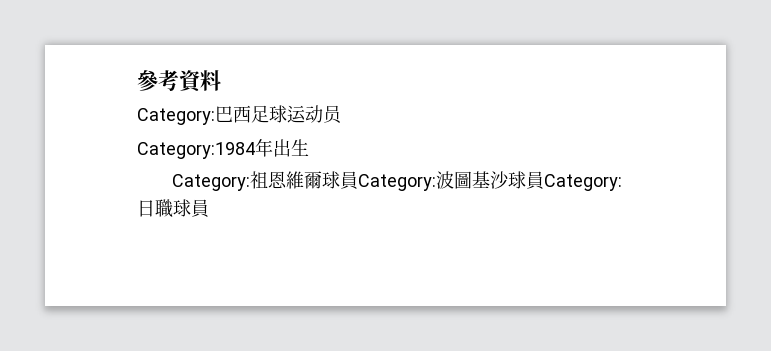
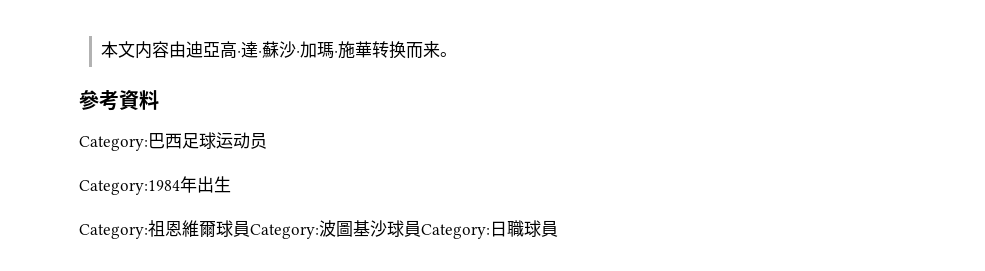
(137, 80) none -> [101,41,458,59] 本文内容由迪亞高·達·蘇沙·加瑪·施華转换而来。 //

